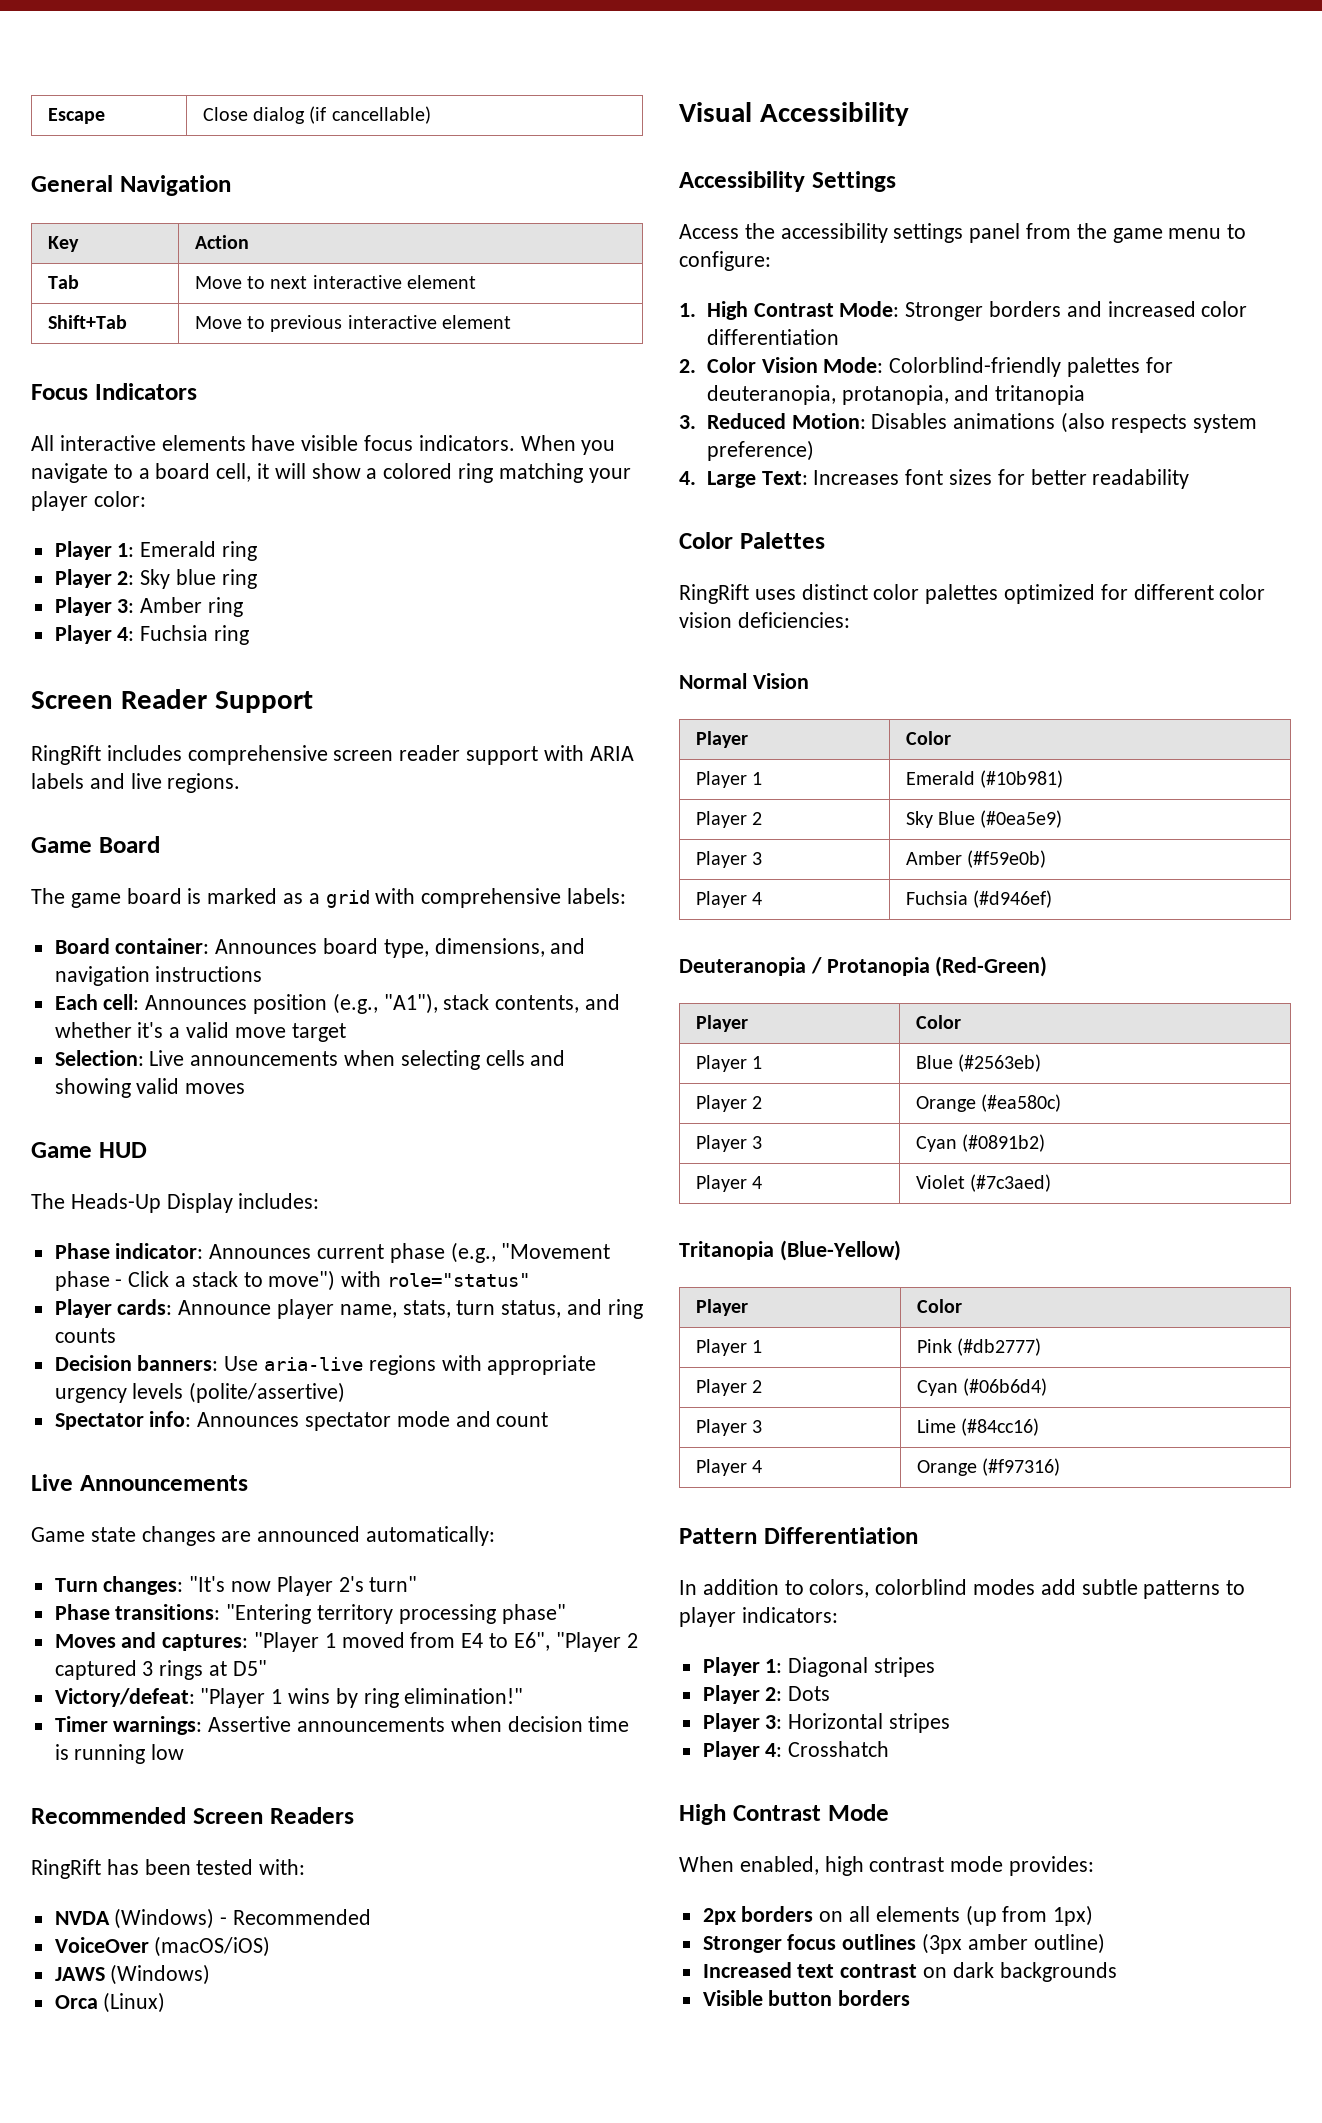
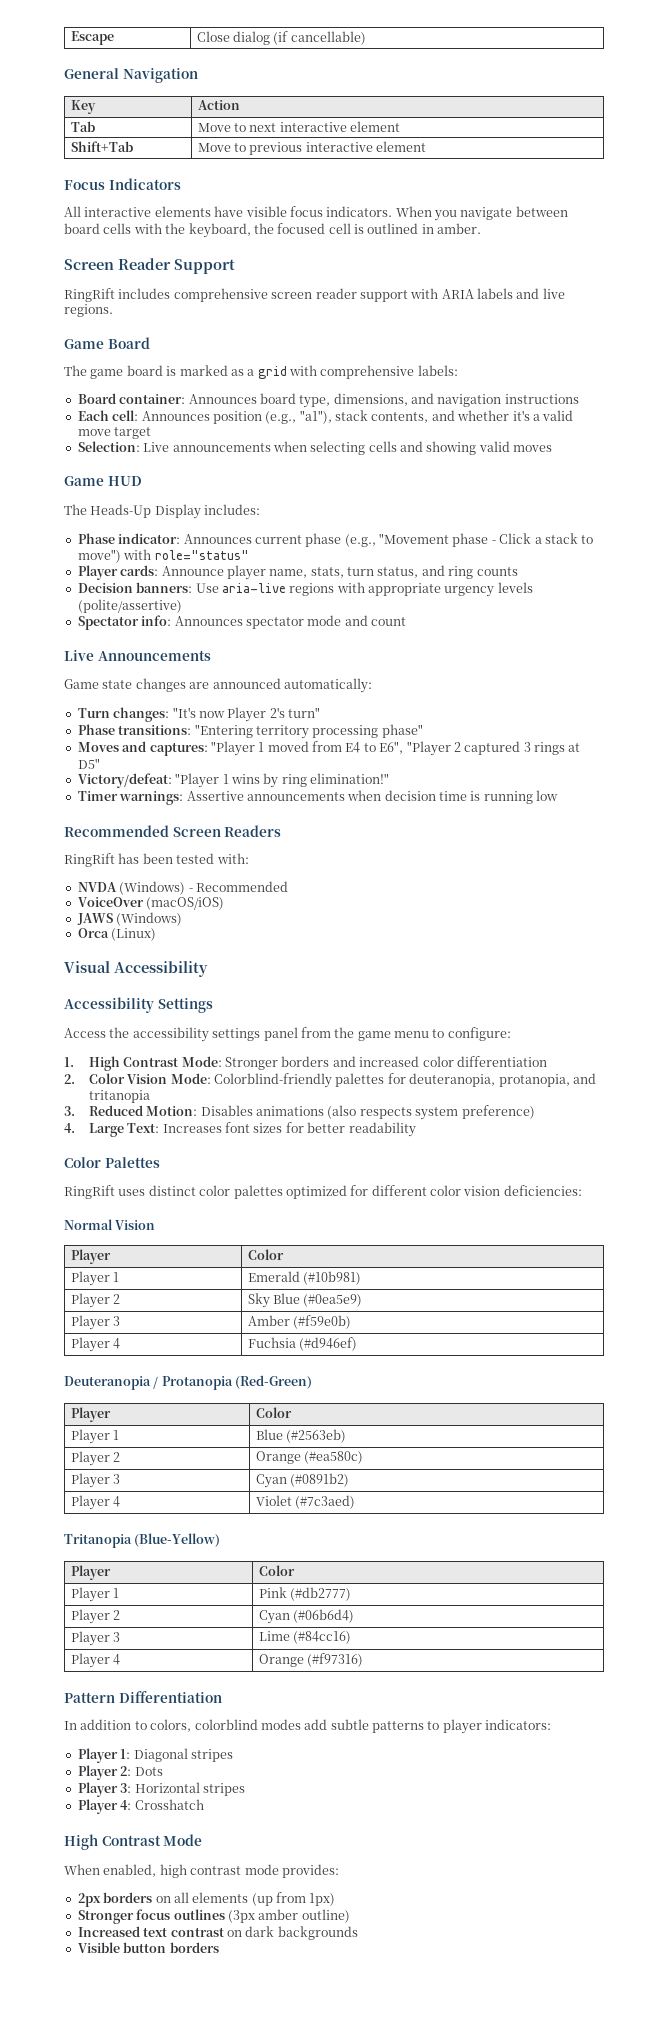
[113,463,631,483] [31,491,146,511] [54,541,258,561] [54,569,257,589] [54,597,244,617] [54,625,250,645] to a board cell, it will show a colored ring matching your player color: // Player 1: Emerald ring // Player 2: Sky blue ring // Player 3: Amber ring // Player 4: Fuchsia ring -> [515,206,568,217] [64,223,482,238] between board cells with the keyboard, the focused cell is outlined in amber.
[383,993,438,1014] "A1"), -> [299,410,332,424] "a1"),

